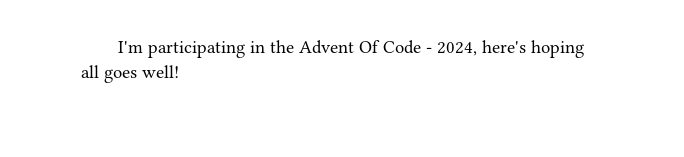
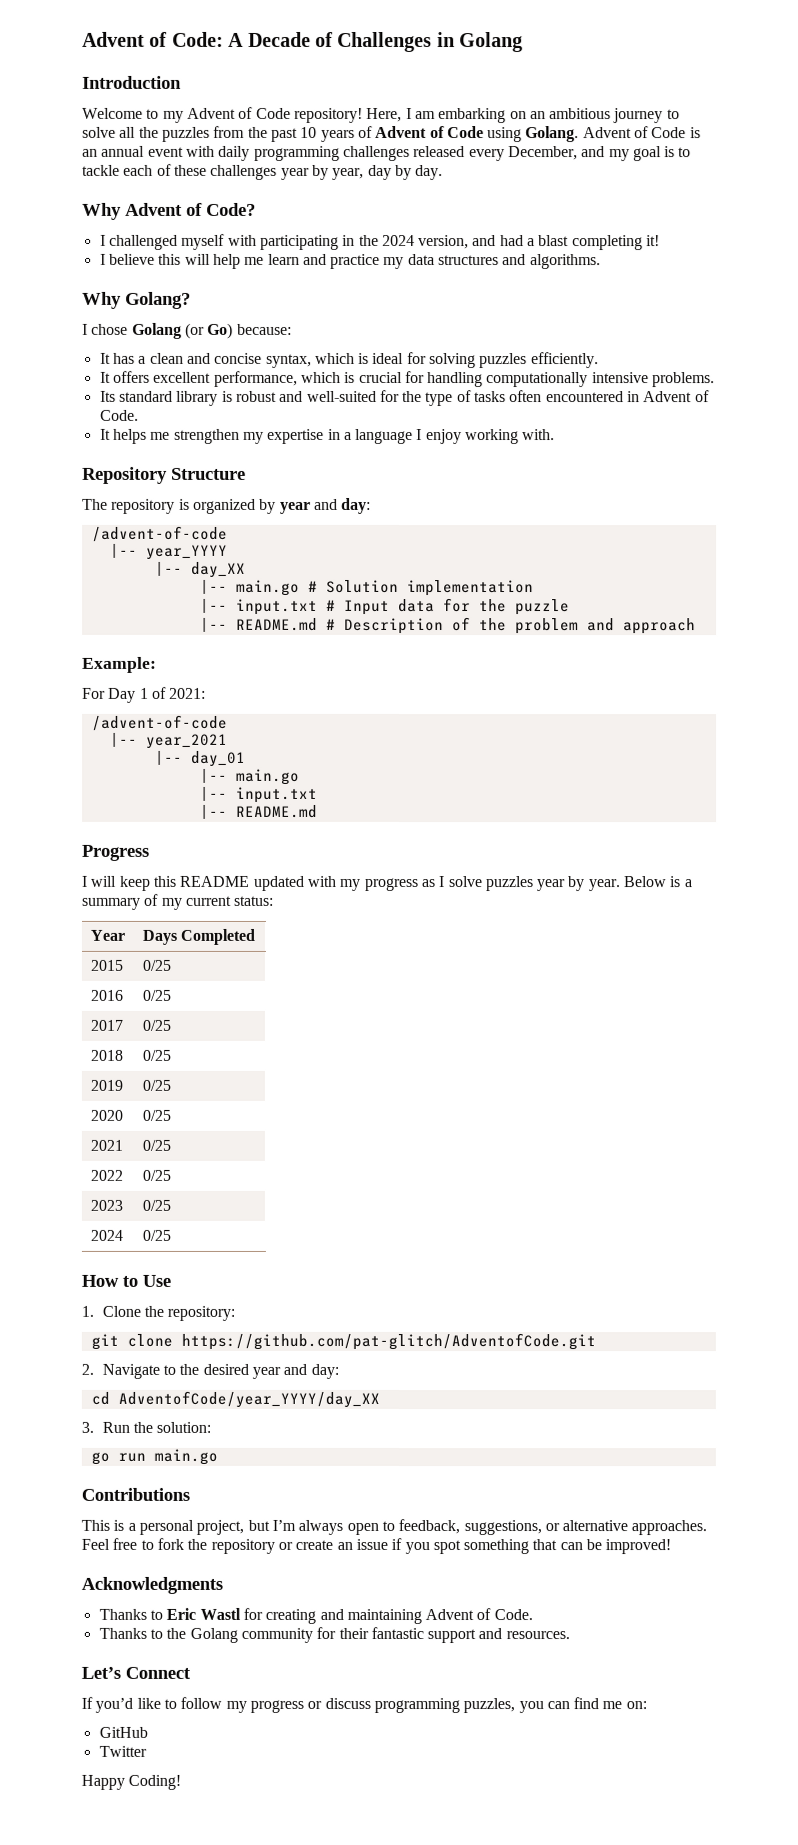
[118,40,585,58] [81,65,179,83] I'm participating in the Advent Of Code - 2024, here's hoping all goes well! -> [82,31,524,53] [82,75,182,89] [82,106,680,124] [82,125,701,143] [82,145,692,162] [82,163,444,181] [82,202,256,220] [99,233,661,251] [99,253,601,270] [82,291,191,309] [82,322,292,339] [99,352,599,369] [99,370,716,388] [99,389,710,407] [99,409,139,421] [99,428,556,445] [82,466,246,484] [82,497,372,514] [91,525,228,542] [109,543,228,560] [154,561,246,578] [199,579,534,597] [199,598,570,616] [199,617,696,635] [82,656,157,673] [82,686,207,703] [91,714,228,731] [109,732,228,749] [154,750,246,767] [199,768,300,785] [199,786,318,803] [199,804,318,819] [82,844,150,861] [82,875,693,892] [82,893,275,910] [89,929,125,941] [141,928,255,945] [89,959,123,971] [141,959,171,971] [89,989,123,1001] [141,989,171,1001] [89,1019,123,1031] [141,1019,171,1031] [89,1049,123,1061] [141,1049,171,1061] [89,1079,123,1091] [141,1079,171,1091] [89,1109,123,1121] [141,1109,171,1121] [89,1139,123,1151] [141,1139,171,1151] [89,1169,123,1181] [141,1169,171,1181] [89,1199,123,1211] [141,1199,171,1211] [89,1229,123,1241] [141,1229,171,1241] [81,1274,171,1287] [81,1305,236,1321] [90,1332,596,1351] [81,1363,339,1379] [90,1390,380,1408] [81,1421,212,1433] [90,1448,218,1465] [81,1487,190,1501] [81,1518,708,1536] [81,1537,672,1555] [81,1576,223,1594] [98,1607,533,1625] [98,1626,570,1644] [81,1666,191,1679] [81,1696,647,1714] [98,1726,148,1738] [98,1745,147,1757] [81,1774,182,1790] Advent of Code: A Decade of Challenges in Golang // Introduction // Welcome to my Advent of Code repository! Here, I am embarking on an ambitious journey to solve all the puzzles from the past 10 years of Advent of Code using Golang. Advent of Code is an annual event with daily programming challenges released every December, and my goal is to tackle each of these challenges year by year, day by day. // Why Advent of Code? // I challenged myself with participating in the 2024 version, and had a blast completing it! // I believe this will help me learn and practice my data structures and algorithms. // Why Golang? // I chose Golang (or Go) because: // It has a clean and concise syntax, which is ideal for solving puzzles efficiently. // It offers excellent performance, which is crucial for handling computationally intensive problems. // Its standard library is robust and well-suited for the type of tasks often encountered in Advent of Code. // It helps me strengthen my expertise in a language I enjoy working with. // Repository Structure // The repository is organized by year and day: // /advent-of-code // |-- year_YYYY // |-- day_XX // |-- main.go # Solution implementation // |-- input.txt # Input data for the puzzle // |-- README.md # Description of the problem and approach // Example: // For Day 1 of 2021: // /advent-of-code // |-- year_2021 // |-- day_01 // |-- main.go // |-- input.txt // |-- README.md // Progress // I will keep this README updated with my progress as I solve puzzles year by year. Below is a summary of my current status: // Year | Days Completed // 2015 | 0/25 // 2016 | 0/25 // 2017 | 0/25 // 2018 | 0/25 // 2019 | 0/25 // 2020 | 0/25 // 2021 | 0/25 // 2022 | 0/25 // 2023 | 0/25 // 2024 | 0/25 // How to Use // 1. Clone the repository: // git clone https://github.com/pat-glitch/AdventofCode.git // 2. Navigate to the desired year and day: // cd AdventofCode/year_YYYY/day_XX // 3. Run the solution: // go run main.go // Contributions // This is a personal project, but I’m always open to feedback, suggestions, or alternative approaches. Feel free to fork the repository or create an issue if you spot something that can be improved! // Acknowledgments // Thanks to Eric Wastl for creating and maintaining Advent of Code. // Thanks to the Golang community for their fantastic support and resources. // Let’s Connect // If you’d like to follow my progress or discuss programming puzzles, you can find me on: // GitHub // Twitter // Happy Coding!

